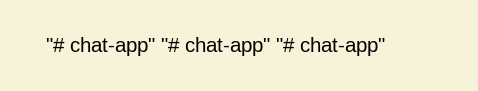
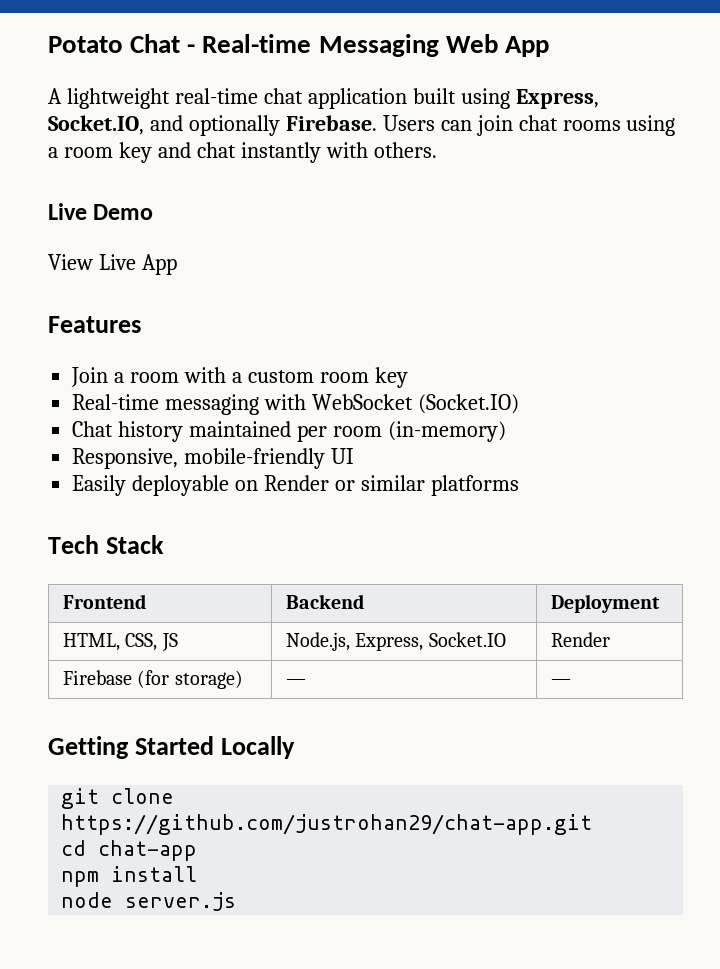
[46,37,385,56] "# chat-app" "# chat-app" "# chat-app" -> [48,34,549,57] [48,88,599,109] [48,115,676,136] [48,142,437,163] [48,203,154,220] [48,254,177,275] [48,316,141,333] [71,367,408,388] [72,394,519,415] [72,421,506,442] [72,448,355,469] [72,475,519,496] [48,535,164,554] [62,594,146,609] [285,594,364,609] [550,594,660,613] [62,633,178,652] [285,632,506,651] [550,632,610,647] [62,670,243,689] [285,679,306,685] [550,679,571,685] [48,736,295,759] [61,788,175,809] [61,814,593,835] [61,840,198,861] [61,866,198,887] [61,892,237,911] Potato Chat - Real-time Messaging Web App // A lightweight real-time chat application built using Express, Socket.IO, and optionally Firebase. Users can join chat rooms using a room key and chat instantly with others. // Live Demo // View Live App // Features // Join a room with a custom room key // Real-time messaging with WebSocket (Socket.IO) // Chat history maintained per room (in-memory) // Responsive, mobile-friendly UI // Easily deployable on Render or similar platforms // Tech Stack // Frontend | Backend | Deployment // HTML, CSS, JS | Node.js, Express, Socket.IO | Render // Firebase (for storage) | — | — // Getting Started Locally // git clone https://github.com/justrohan29/chat-app.git // cd chat-app // npm install // node server.js

